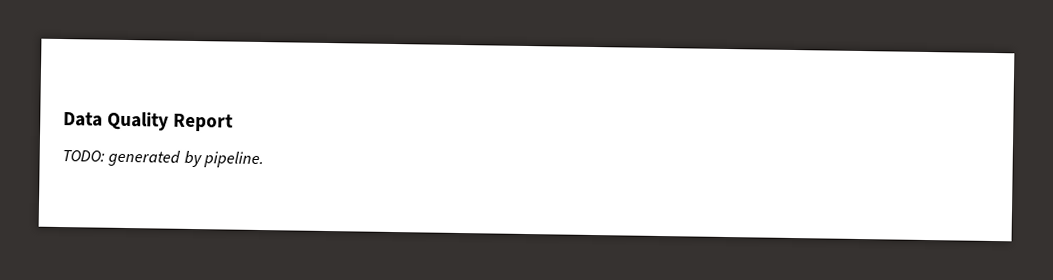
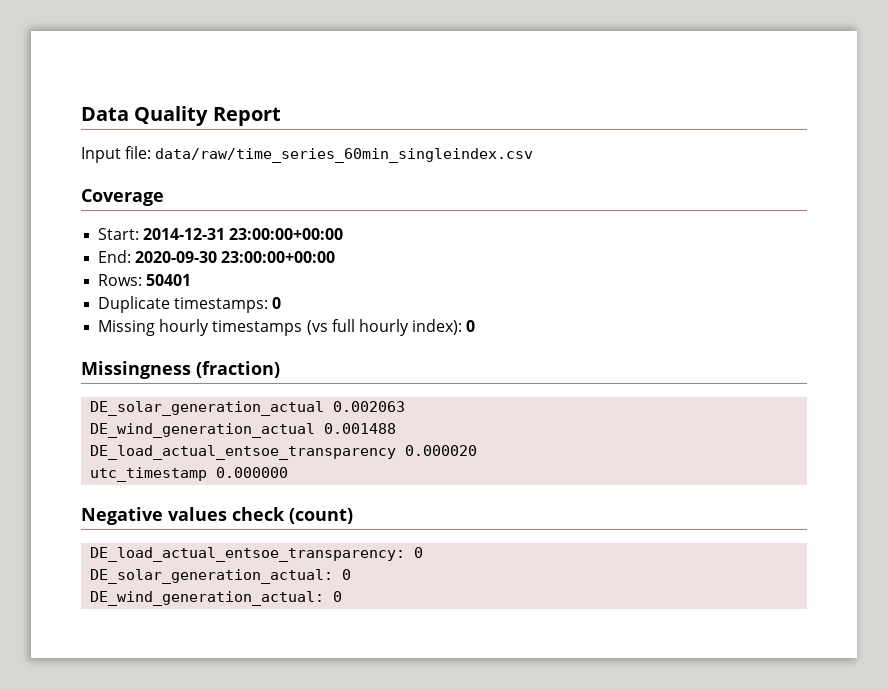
[62,149,265,169] TODO: generated by pipeline. -> [81,146,534,163] [81,189,164,206] [98,228,344,240] [98,250,336,263] [98,274,192,286] [98,296,282,313] [98,319,476,336] [81,361,280,379] [90,401,406,416] [90,423,397,438] [90,445,478,460] [90,467,289,482] [81,507,353,525] [90,547,424,562] [90,569,352,584] [90,591,343,606] Input file: data/raw/time_series_60min_singleindex.csv // Coverage // Start: 2014-12-31 23:00:00+00:00 // End: 2020-09-30 23:00:00+00:00 // Rows: 50401 // Duplicate timestamps: 0 // Missing hourly timestamps (vs full hourly index): 0 // Missingness (fraction) // DE_solar_generation_actual 0.002063 // DE_wind_generation_actual 0.001488 // DE_load_actual_entsoe_transparency 0.000020 // utc_timestamp 0.000000 // Negative values check (count) // DE_load_actual_entsoe_transparency: 0 // DE_solar_generation_actual: 0 // DE_wind_generation_actual: 0

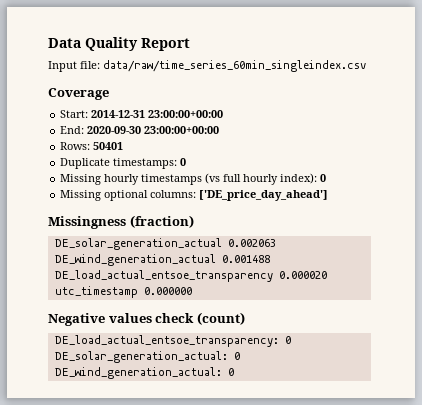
(476, 326) none -> [60,190,329,201] // Missing optional columns: ['DE_price_day_ahead']

